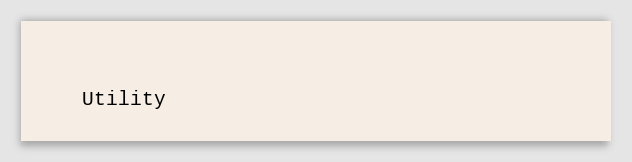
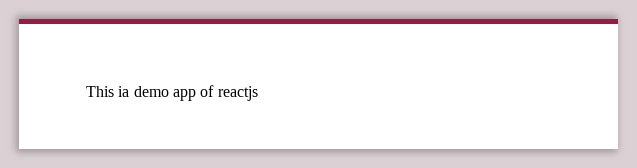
[82,90,166,109] Utility -> [86,85,258,101] This ia demo app of reactjs

